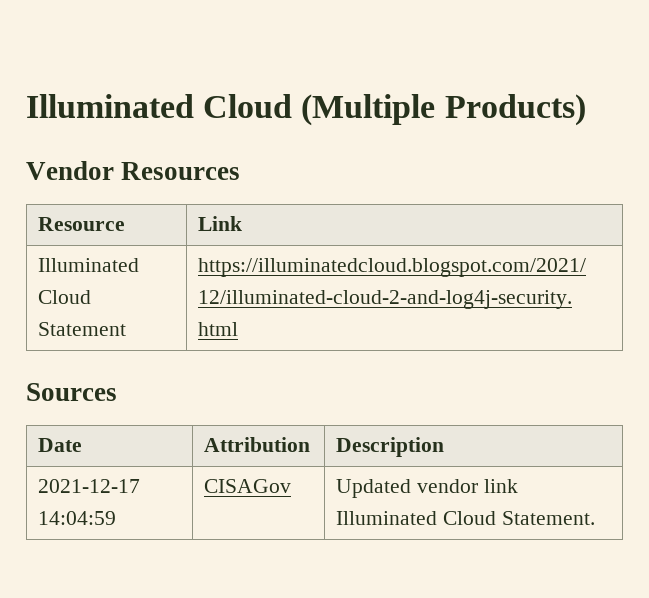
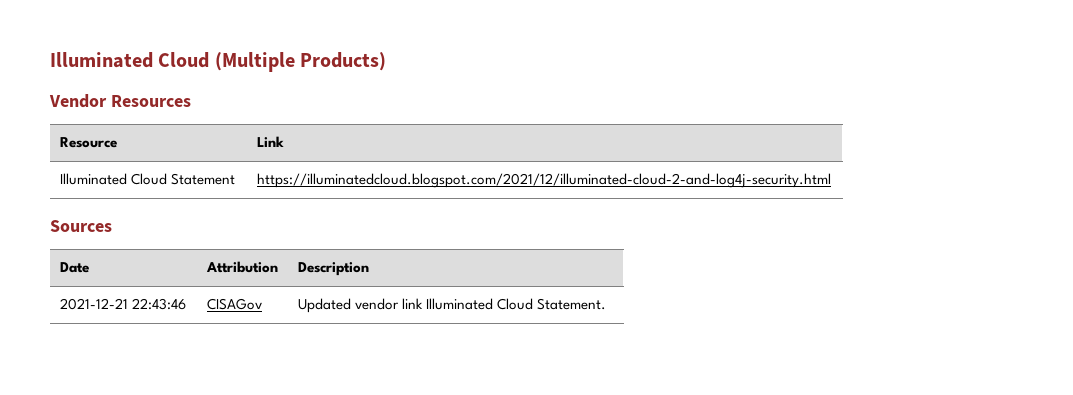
[38,479,141,493] [38,511,117,525] 2021-12-17 14:04:59 -> [59,298,186,310] 2021-12-21 22:43:46

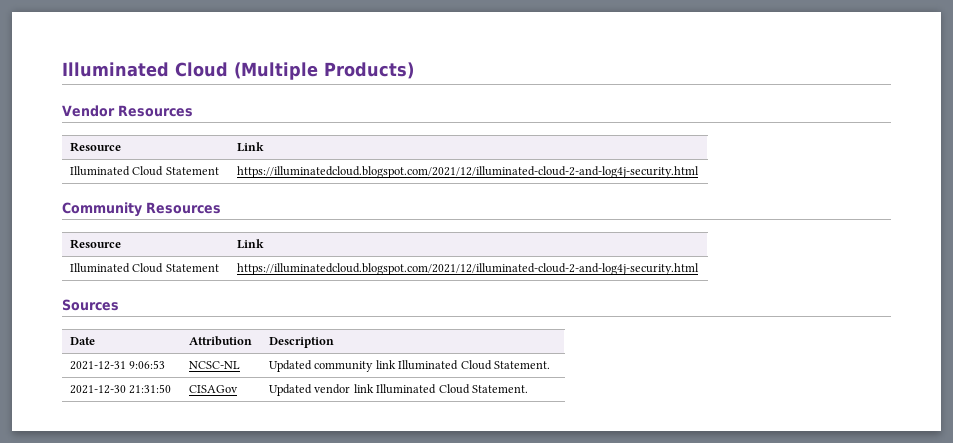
[50,220,112,232] [59,262,89,273] [205,261,278,273] [297,262,369,276] [59,298,186,310] Sources // Date | Attribution | Description // 2021-12-21 22:43:46 -> [62,202,221,217] [70,239,122,249] [237,239,265,249] [70,263,219,273] [237,263,700,275] [62,299,119,311] [70,337,96,345] [189,336,253,346] [269,337,335,348] [70,360,166,370] [189,361,241,369] [269,360,550,372] [70,384,172,394] Community Resources // Resource | Link // Illuminated Cloud Statement | https://illuminatedcloud.blogspot.com/2021/12/illuminated-cloud-2-and-log4j-security.html // Sources // Date | Attribution | Description // 2021-12-31 9:06:53 | NCSC-NL | Updated community link Illuminated Cloud Statement. // 2021-12-30 21:31:50

